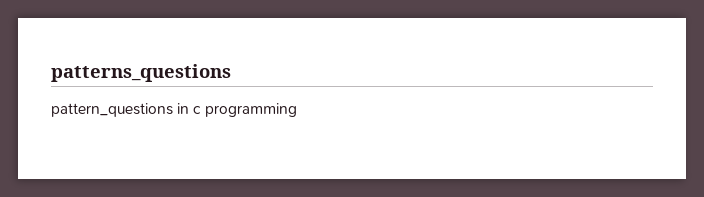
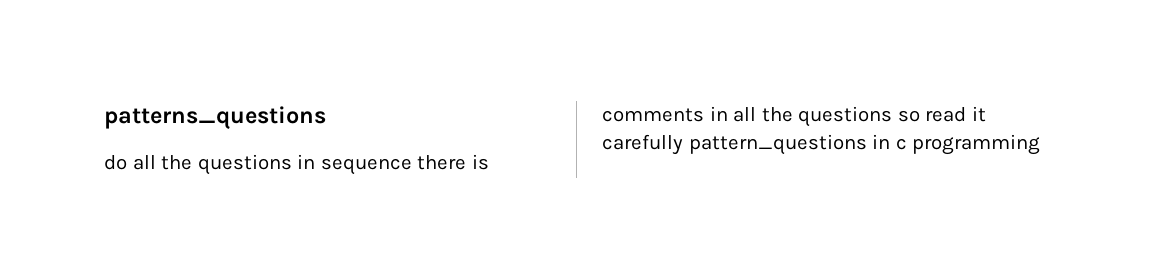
(231, 73) none -> [104,154,489,175] [602,106,986,127] [602,134,683,155] do all the questions in sequence there is comments in all the questions so read it carefully

